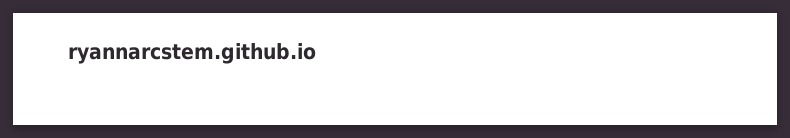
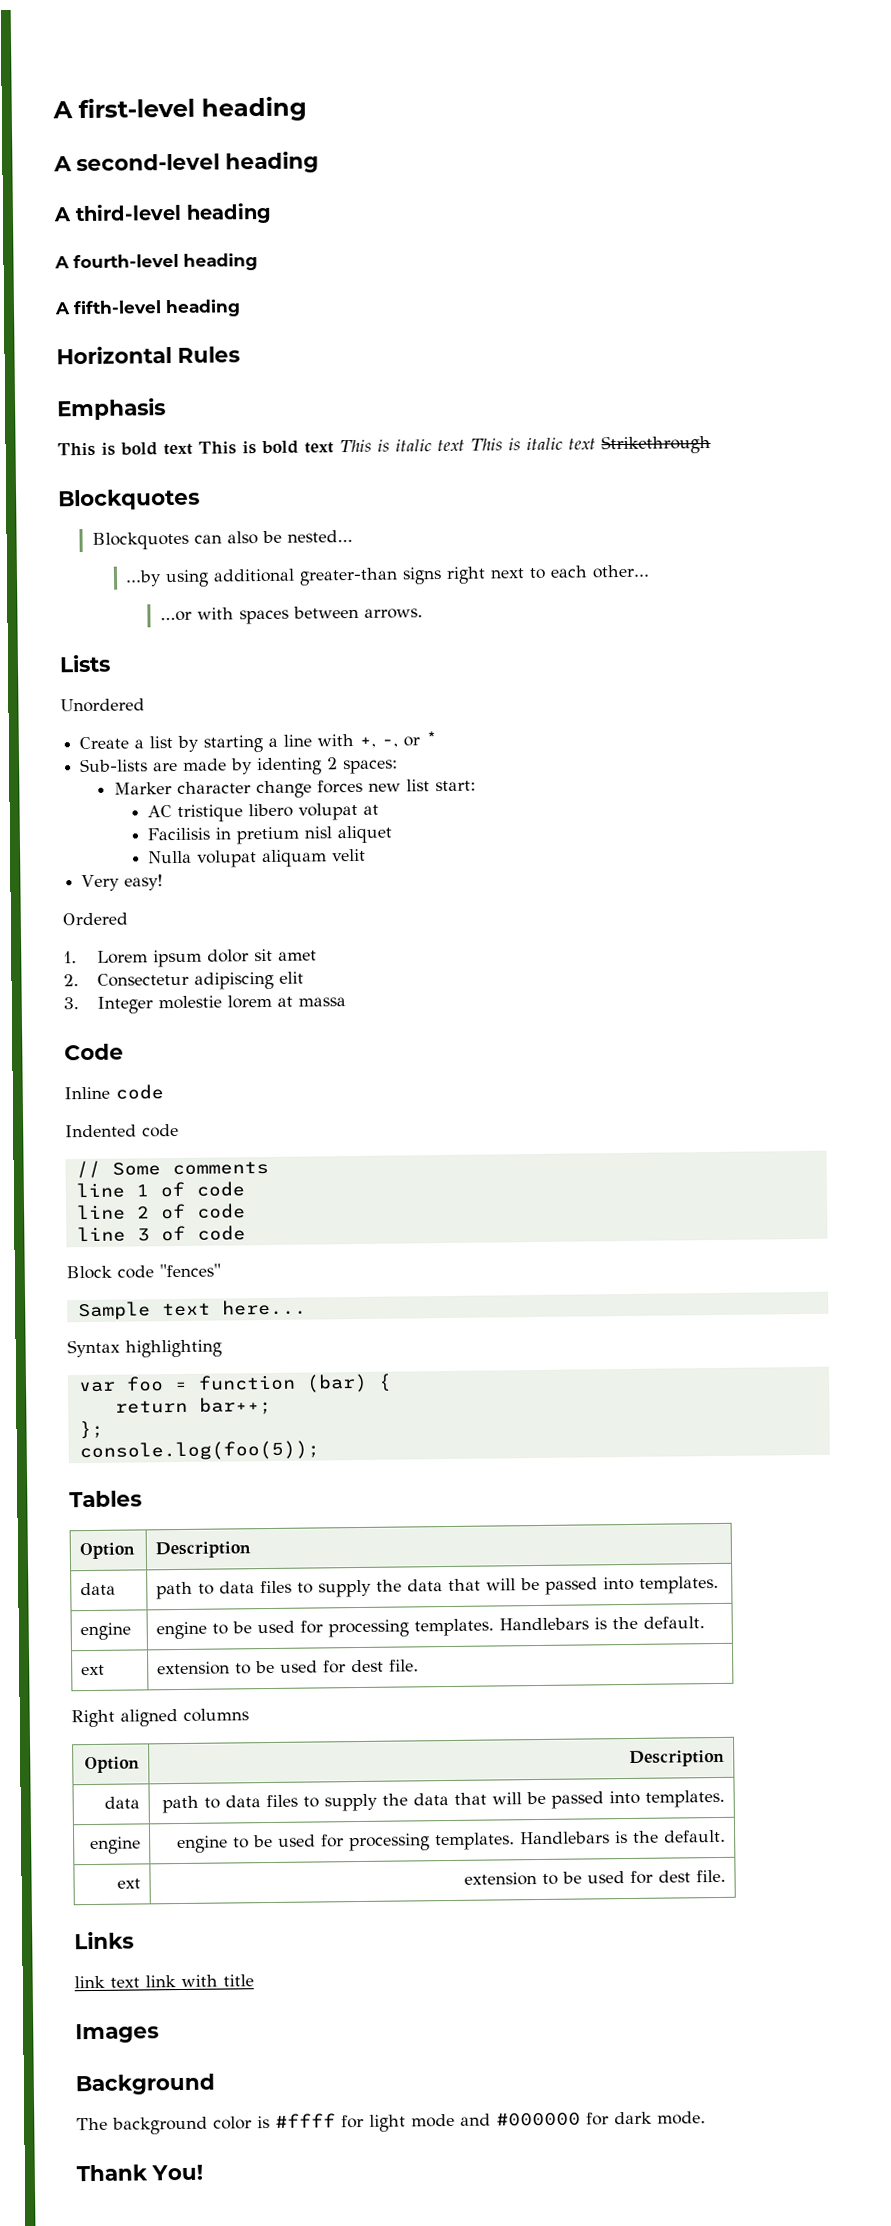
[68,43,316,64] ryannarcstem.github.io -> [52,96,307,122] [53,151,319,174] [53,202,272,224] [54,253,258,271] [54,299,241,318] [56,346,240,365] [57,398,166,421] [57,434,711,457] [58,488,200,511] [91,530,353,550] [125,564,651,588] [159,605,423,625] [59,654,111,673] [60,698,145,713] [79,731,439,753] [80,757,399,776] [113,779,476,799] [147,802,380,822] [147,825,393,845] [148,848,367,868] [81,874,164,892] [62,912,128,926] [63,948,317,968] [63,971,304,990] [63,994,346,1014] [64,1043,124,1061] [64,1084,164,1100] [65,1123,179,1138] [75,1160,269,1179] [75,1181,245,1199] [76,1203,246,1221] [76,1225,246,1243] [66,1263,221,1280] [77,1299,307,1321] [67,1339,222,1358] [77,1373,392,1393] [114,1396,272,1415] [78,1420,104,1440] [78,1440,320,1462] [69,1490,142,1508] [79,1542,136,1560] [155,1541,252,1559] [80,1582,117,1596] [156,1575,720,1600] [80,1622,132,1641] [156,1616,706,1640] [81,1664,106,1676] [157,1659,420,1676] [71,1708,249,1728] [83,1756,140,1774] [628,1749,725,1767] [103,1796,140,1809] [161,1789,725,1814] [89,1836,141,1855] [176,1829,726,1854] [116,1878,141,1889] [463,1869,726,1886] [74,1931,134,1950] [74,1974,254,1989] [75,2023,159,2044] [75,2073,215,2096] [76,2111,706,2135] [76,2164,203,2182] A first-level heading // A second-level heading // A third-level heading // A fourth-level heading // A fifth-level heading // Horizontal Rules // Emphasis // This is bold text This is bold text This is italic text This is italic text Strikethrough // Blockquotes // Blockquotes can also be nested... // ...by using additional greater-than signs right next to each other... // ...or with spaces between arrows. // Lists // Unordered // Create a list by starting a line with +, -, or * // Sub-lists are made by identing 2 spaces: // Marker character change forces new list start: // AC tristique libero volupat at // Facilisis in pretium nisl aliquet // Nulla volupat aliquam velit // Very easy! // Ordered // 1. Lorem ipsum dolor sit amet // 2. Consectetur adipiscing elit // 3. Integer molestie lorem at massa // Code // Inline code // Indented code // // Some comments // line 1 of code // line 2 of code // line 3 of code // Block code "fences" // Sample text here... // Syntax highlighting // var foo = function (bar) { // return bar++; // }; // console.log(foo(5)); // Tables // Option | Description // data | path to data files to supply the data that will be passed into templates. // engine | engine to be used for processing templates. Handlebars is the default. // ext | extension to be used for dest file. // Right aligned columns // Option | Description // data | path to data files to supply the data that will be passed into templates. // engine | engine to be used for processing templates. Handlebars is the default. // ext | extension to be used for dest file. // Links // link text link with title // Images // Background // The background color is #ffff for light mode and #000000 for dark mode. // Thank You!

